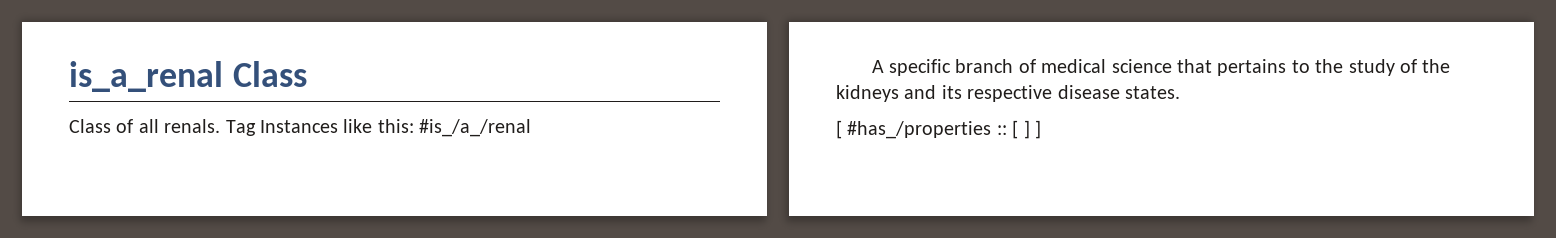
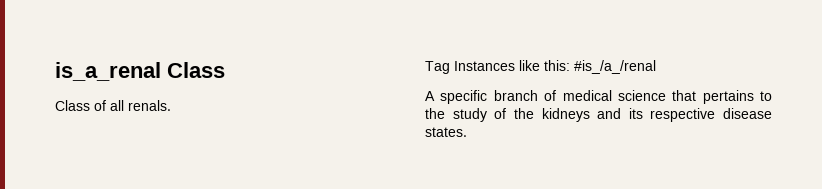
(221, 126) none -> (171, 105) //
[836,120,1041,139] // [ #has_/properties :: [ ] ] -> (467, 132) none

